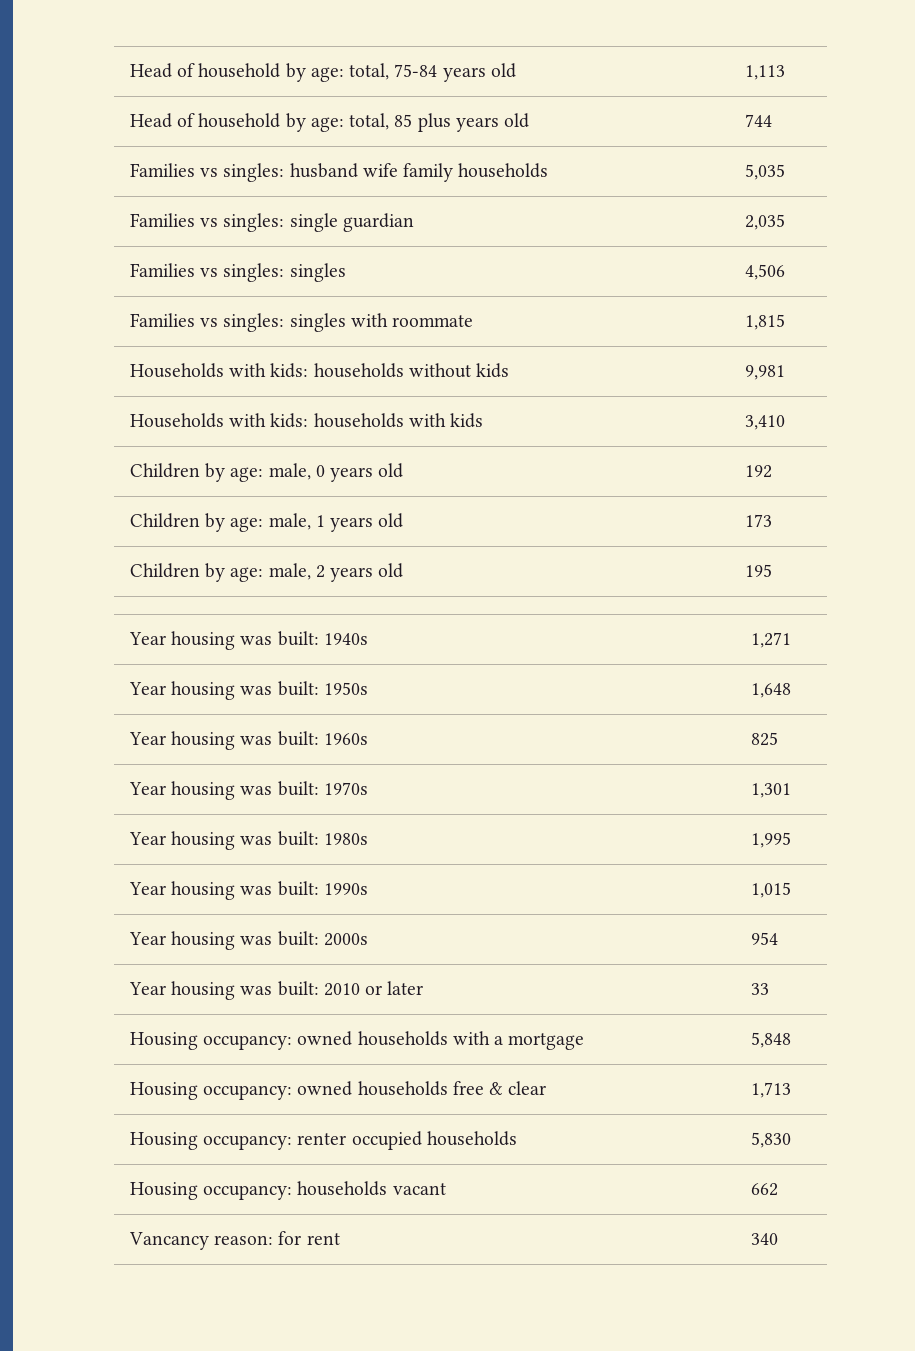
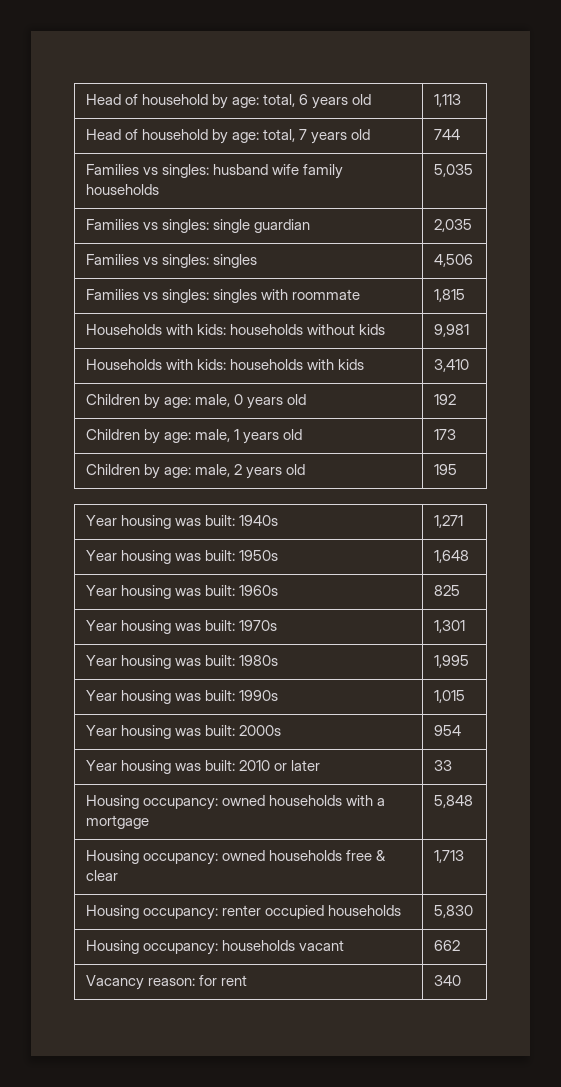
[129,63,438,82] Head of household by age: total, 75-84 -> [85,94,309,109] Head of household by age: total, 6
[394,113,451,132] 85 plus -> [299,129,308,140] 7
[128,1232,209,1250] Vancancy -> [85,975,144,990] Vacancy

